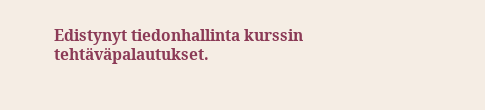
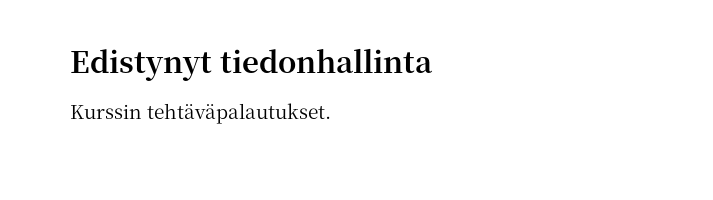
[244,29,304,41] kurssin -> [70,104,142,119] // Kurssin

